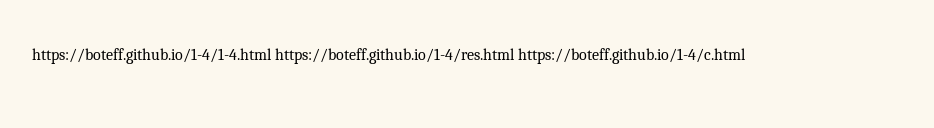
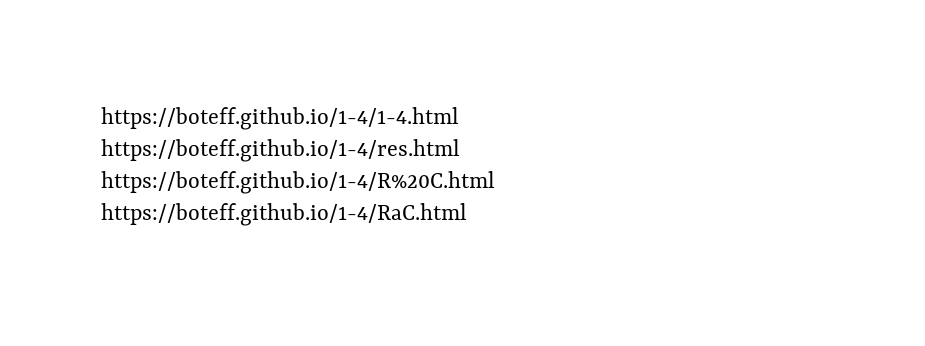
[518,48,747,64] https://boteff.github.io/1-4/c.html -> [101,171,495,194] [101,203,467,226] https://boteff.github.io/1-4/R%20C.html https://boteff.github.io/1-4/RaC.html

